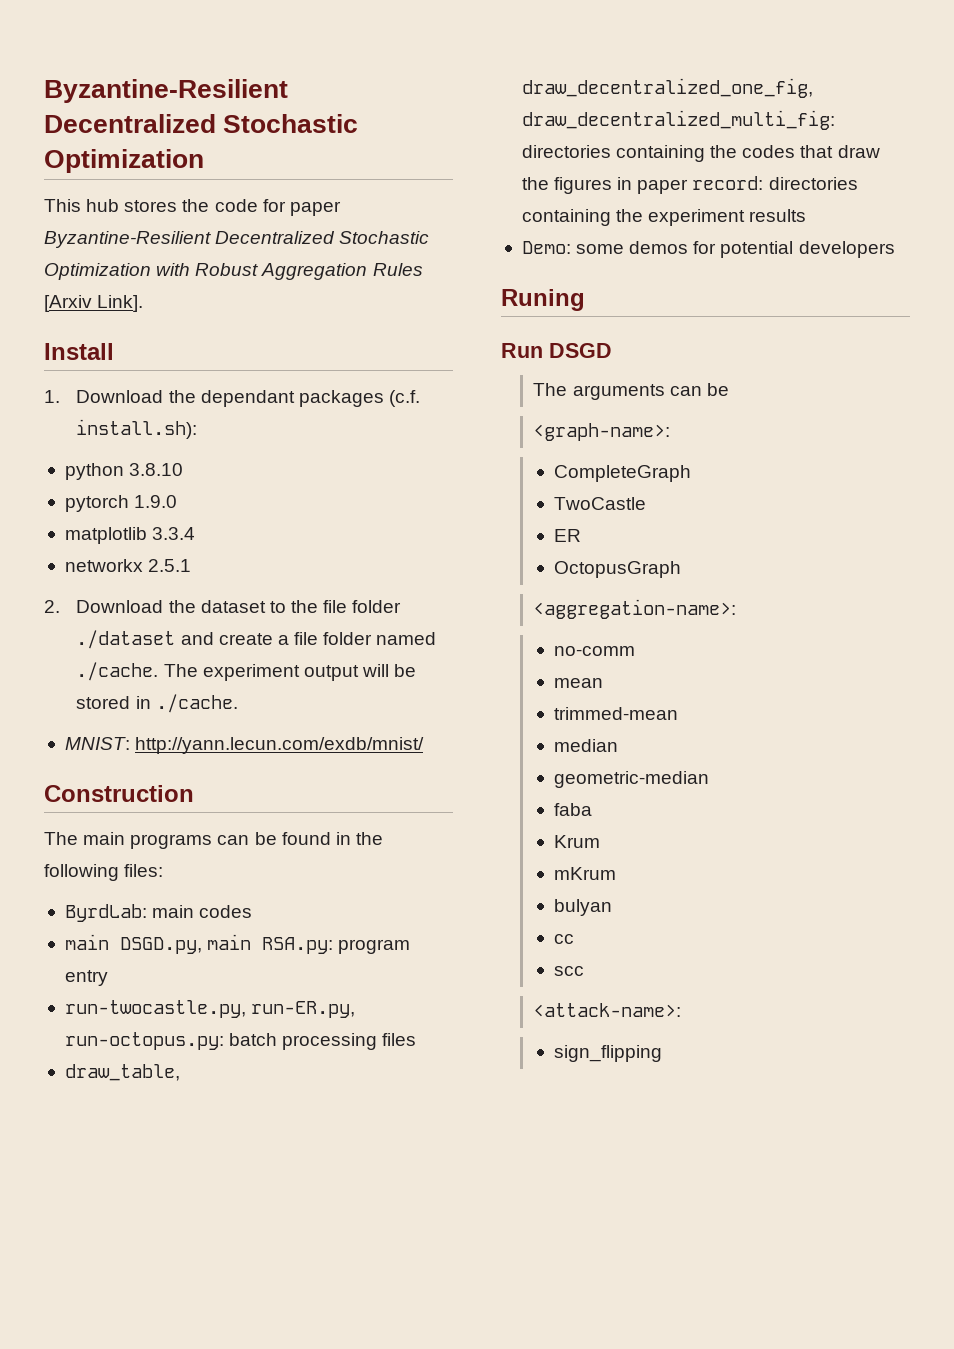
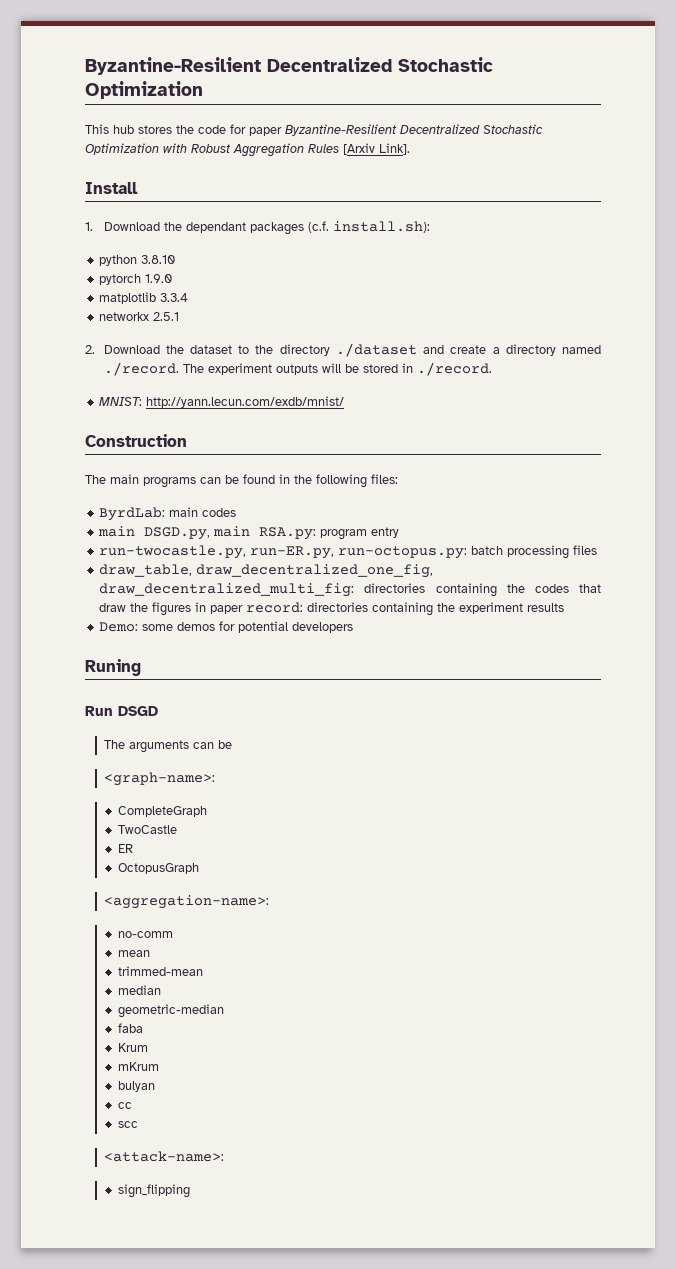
[323,600,402,613] file folder -> [279,344,330,356] directory
[293,632,437,645] [76,662,159,681] file folder named ./cache. -> [505,344,601,356] [103,362,179,376] directory named ./record.
[303,665,359,681] output -> [275,364,318,375] outputs
[155,694,238,713] ./cache. -> [416,362,492,376] ./record.

